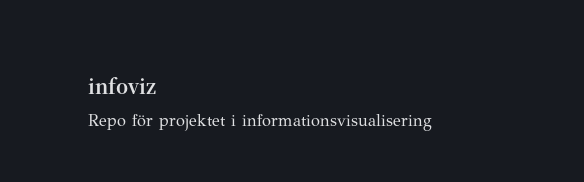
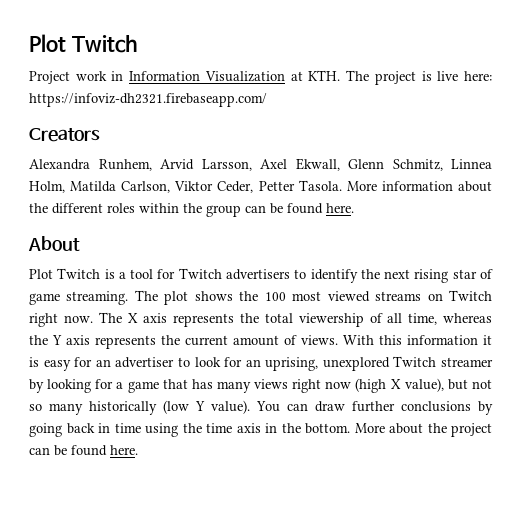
[88,77,156,94] [88,114,432,131] infoviz // Repo för projektet i informationsvisualisering -> [29,34,137,53] [29,70,493,85] [29,93,267,107] [29,128,100,142] [29,158,492,171] [29,180,492,193] [29,203,354,217] [28,236,80,251] [29,268,493,283] [29,290,492,305] [29,312,492,327] [29,335,492,349] [29,356,493,371] [29,378,492,393] [29,400,493,415] [29,423,492,437] [29,445,138,456] Plot Twitch // Project work in Information Visualization at KTH. The project is live here: https://infoviz-dh2321.firebaseapp.com/ // Creators // Alexandra Runhem, Arvid Larsson, Axel Ekwall, Glenn Schmitz, Linnea Holm, Matilda Carlson, Viktor Ceder, Petter Tasola. More information about the different roles within the group can be found here. // About // Plot Twitch is a tool for Twitch advertisers to identify the next rising star of game streaming. The plot shows the 100 most viewed streams on Twitch right now. The X axis represents the total viewership of all time, whereas the Y axis represents the current amount of views. With this information it is easy for an advertiser to look for an uprising, unexplored Twitch streamer by looking for a game that has many views right now (high X value), but not so many historically (low Y value). You can draw further conclusions by going back in time using the time axis in the bottom. More about the project can be found here.

